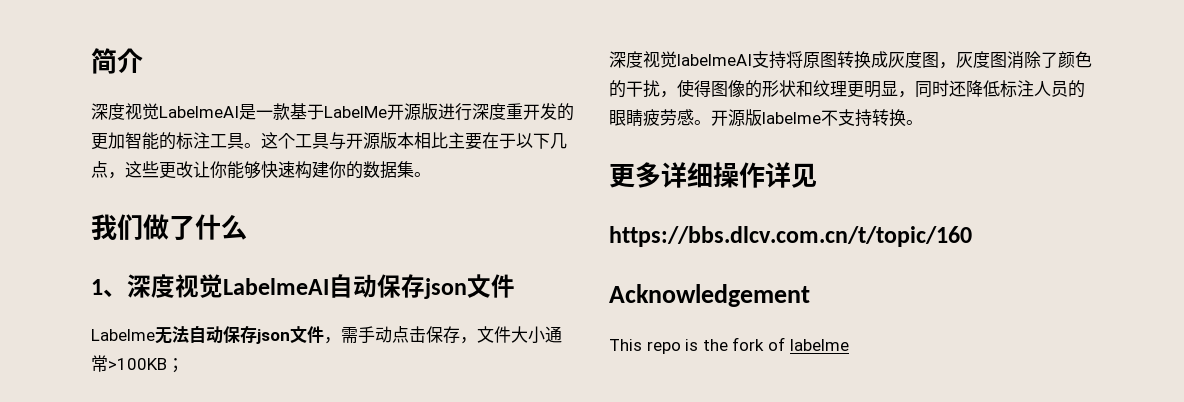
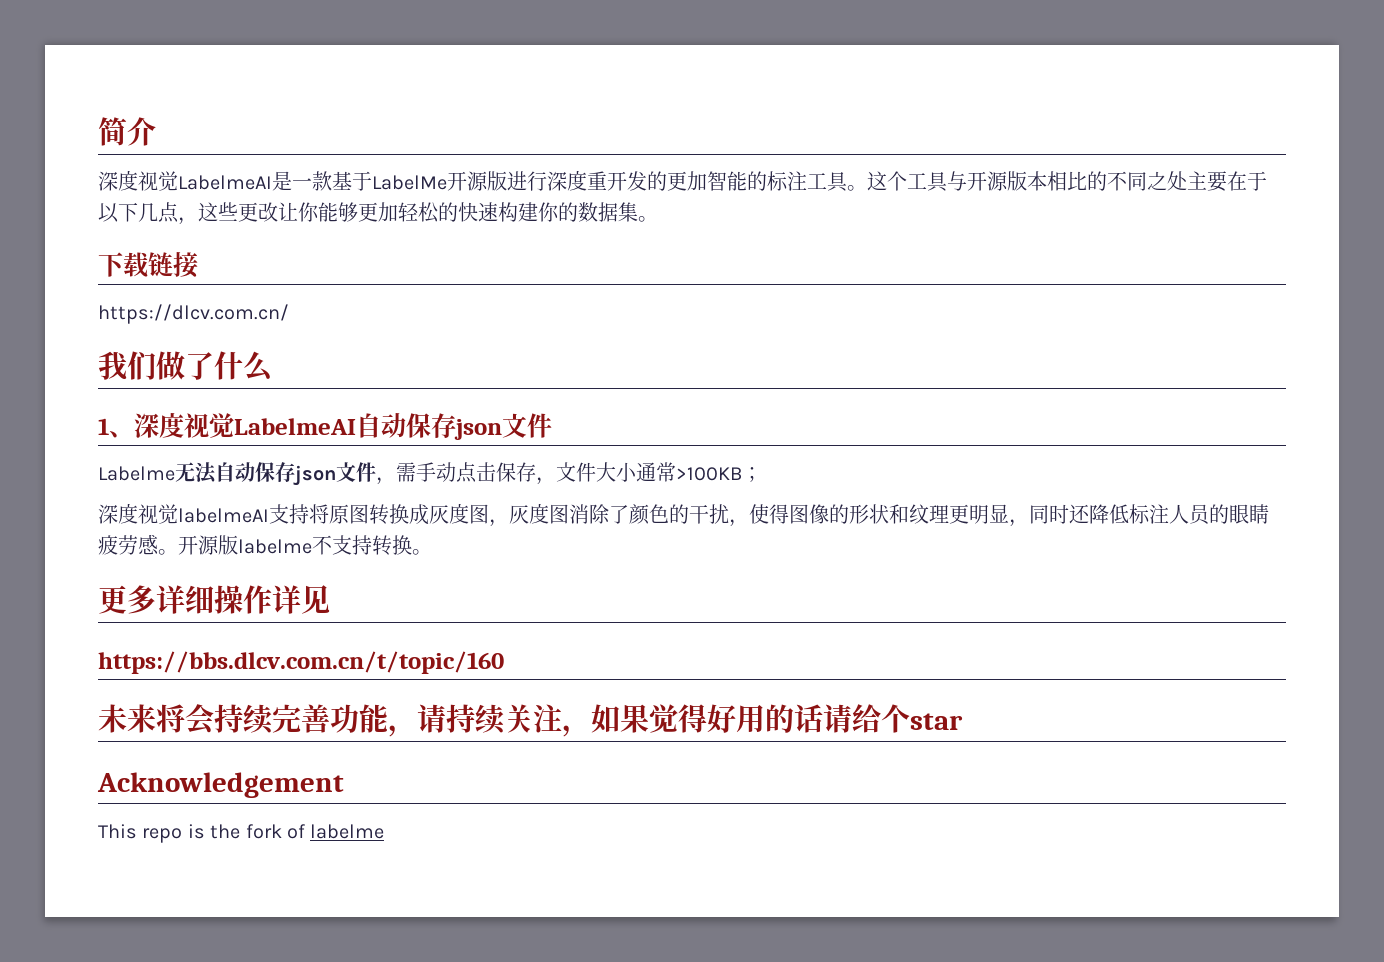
(448, 140) none -> [1087,171,1187,191] 的不同之处
(261, 170) none -> [358,202,458,223] 更加轻松的
(431, 174) none -> [98,252,198,278] [98,304,289,324] // 下载链接 // https://dlcv.com.cn/
(972, 236) none -> [98,704,963,737] // 未来将会持续完善功能，请持续关注，如果觉得好用的话请给个star

